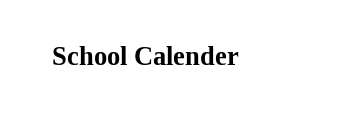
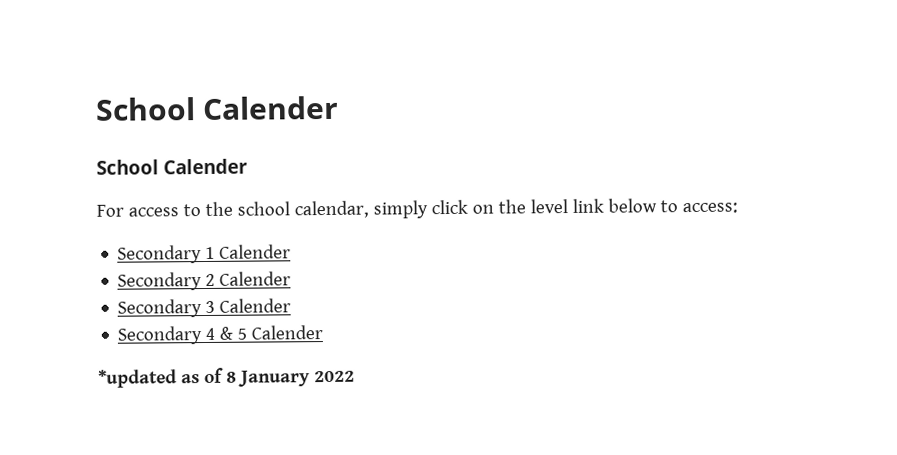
[52,46,240,65] School Calender -> [95,95,339,121] [96,158,248,175] [96,198,738,219] [117,244,292,264] [117,271,292,291] [117,298,292,318] [117,325,324,345] [98,367,355,388] School Calender // School Calender // For access to the school calendar, simply click on the level link below to access: // Secondary 1 Calender // Secondary 2 Calender // Secondary 3 Calender // Secondary 4 & 5 Calender // *updated as of 8 January 2022

